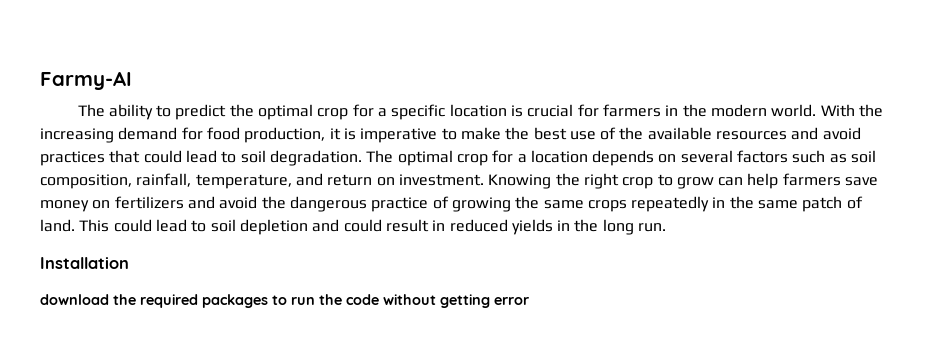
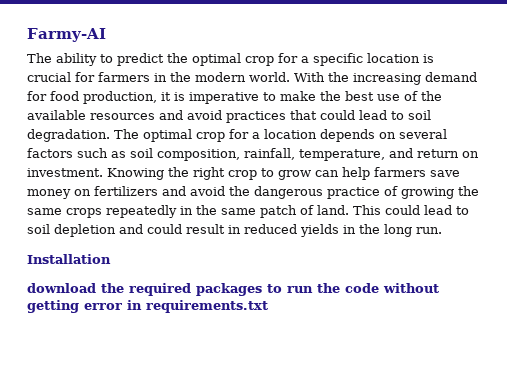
(529, 301) none -> [127,300,268,313] in requirements.txt

